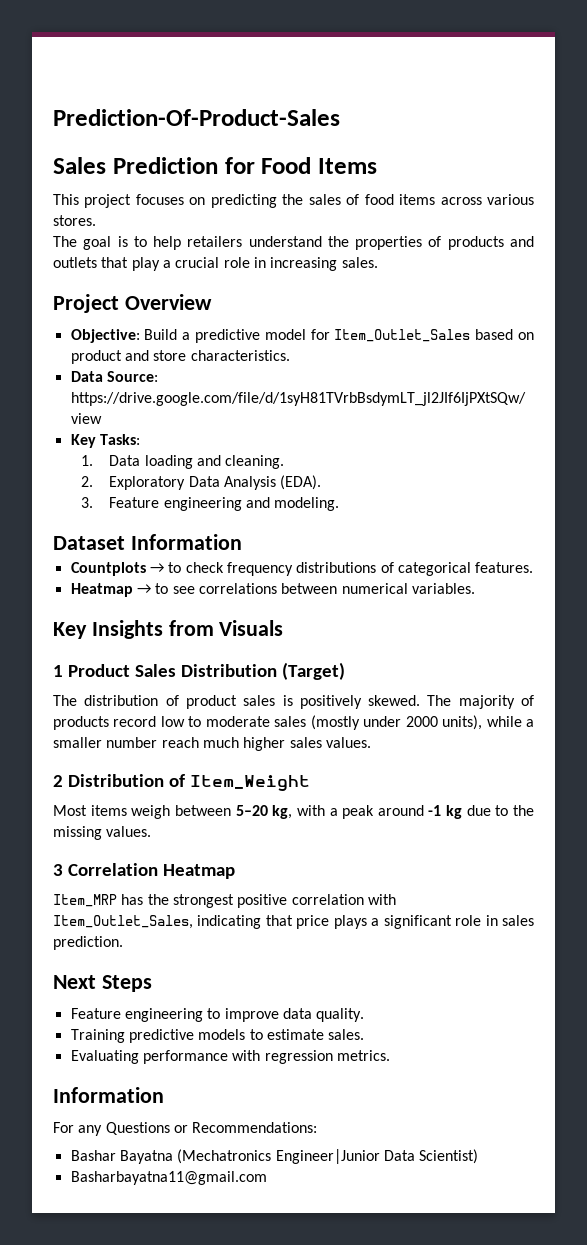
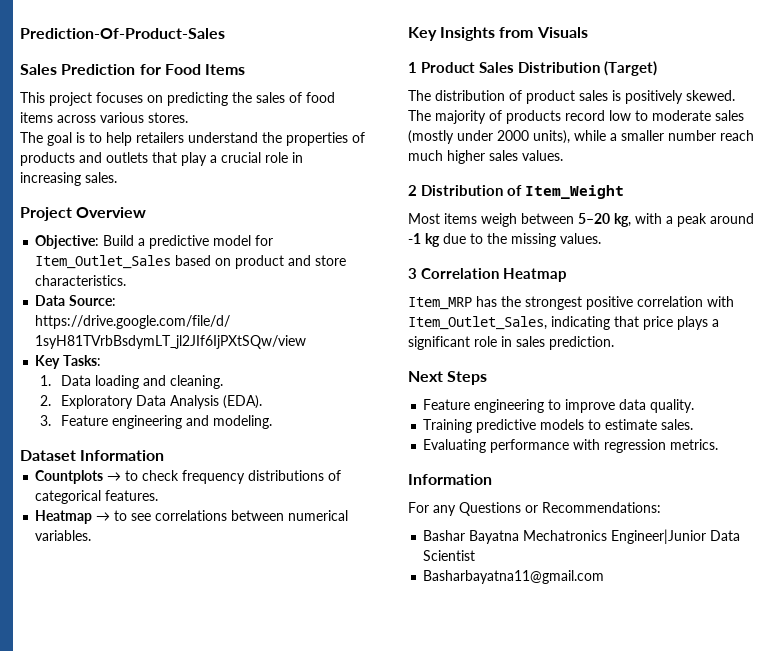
[177,1149,272,1164] (Mechatronics -> [523,530,608,541] Mechatronics
[419,1149,479,1164] Scientist) -> [423,550,476,561] Scientist

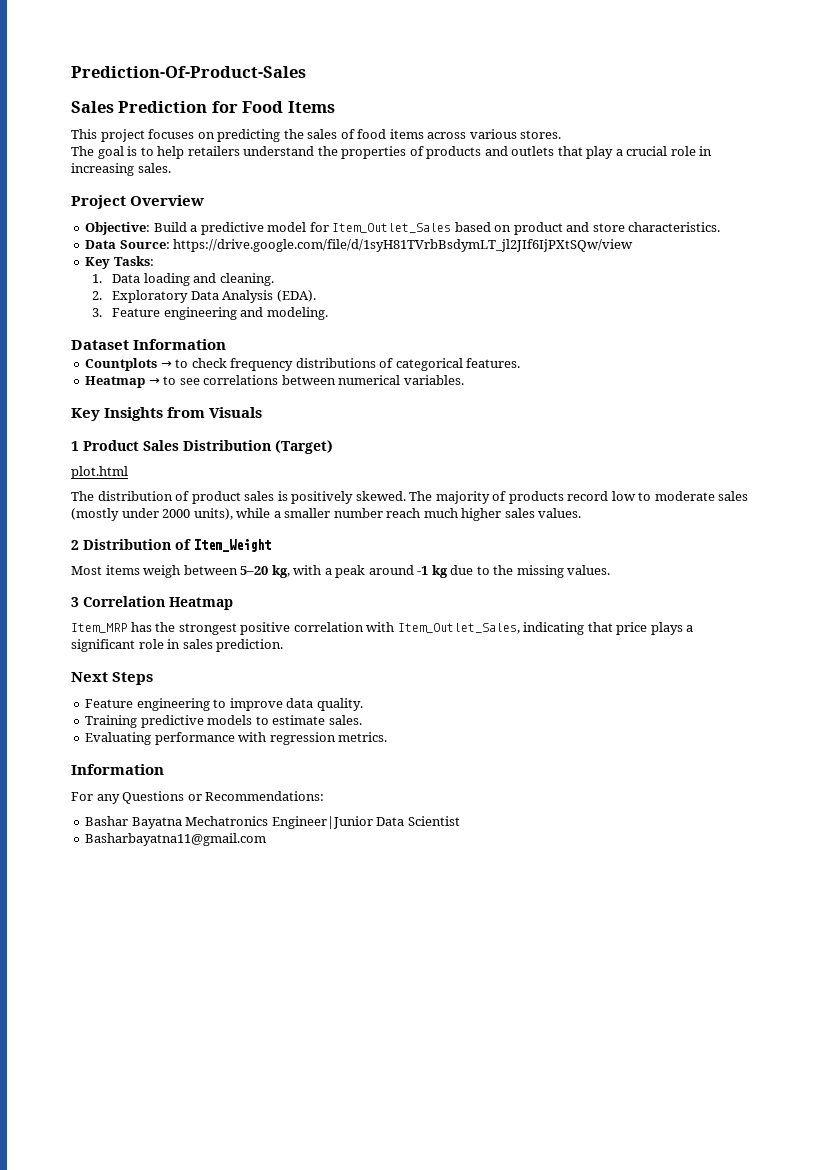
(657, 68) none -> [71,466,128,479] // plot.html

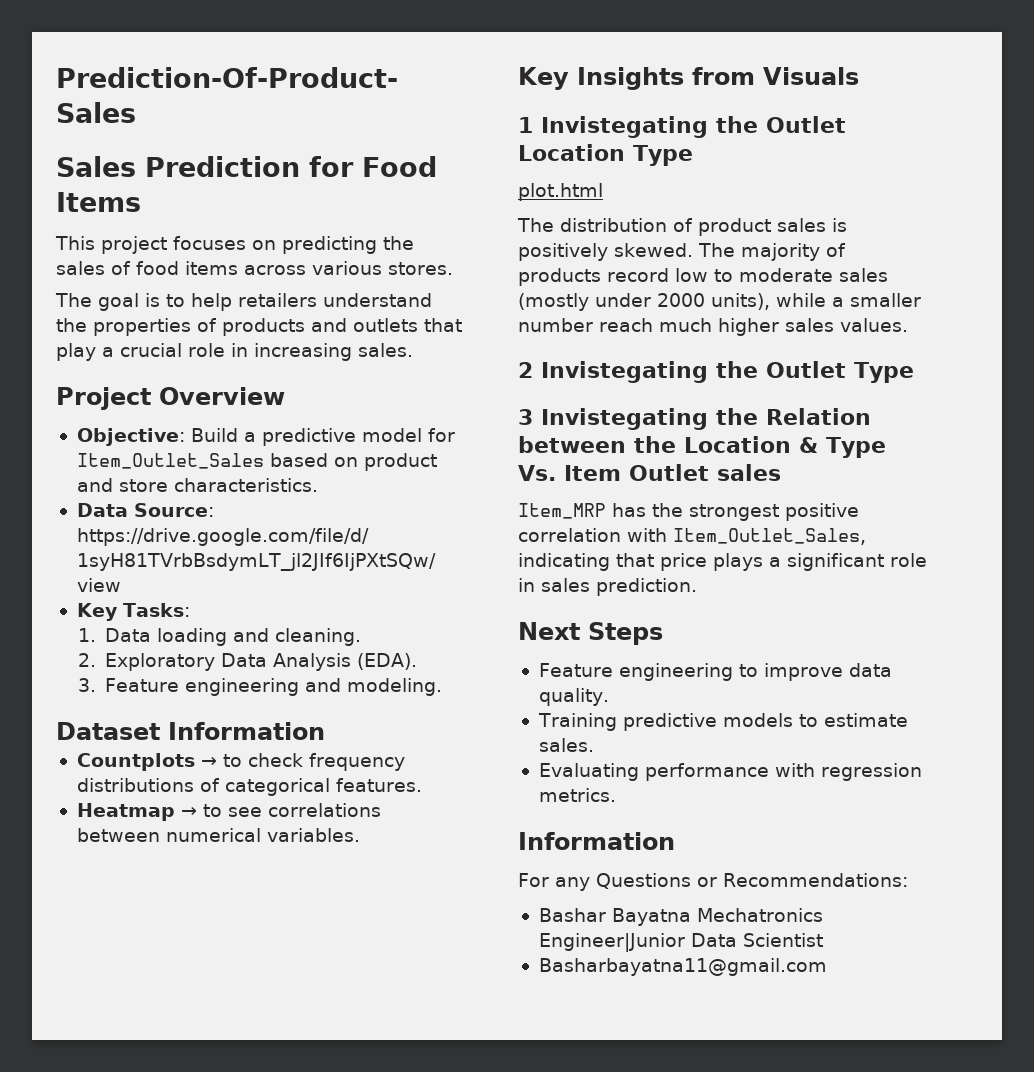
[83,440,333,454] Product Sales Distribution (Target) -> [541,116,846,138] [518,144,693,166] Invistegating the Outlet Location Type
[83,539,271,552] [71,565,611,578] [71,596,233,610] Distribution of Item_Weight // Most items weigh between 5–20 kg, with a peak around -1 kg due to the missing values. // 3 Correlation Heatmap -> [541,361,914,383] [518,408,871,430] [518,436,886,458] [518,464,781,481] Invistegating the Outlet Type // 3 Invistegating the Relation between the Location & Type Vs. Item Outlet sales

